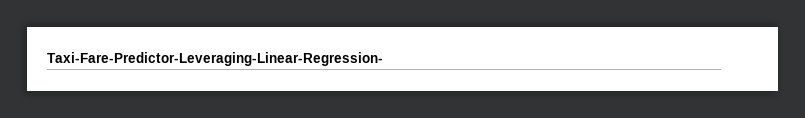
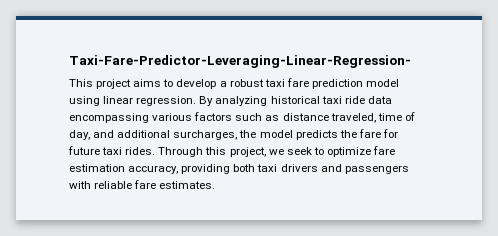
(383, 59) none -> [69,78,400,89] [69,96,392,106] [69,112,415,123] [69,129,398,140] [68,146,396,157] [69,164,409,174] [69,180,216,189] // This project aims to develop a robust taxi fare prediction model using linear regression. By analyzing historical taxi ride data encompassing various factors such as distance traveled, time of day, and additional surcharges, the model predicts the fare for future taxi rides. Through this project, we seek to optimize fare estimation accuracy, providing both taxi drivers and passengers with reliable fare estimates.

